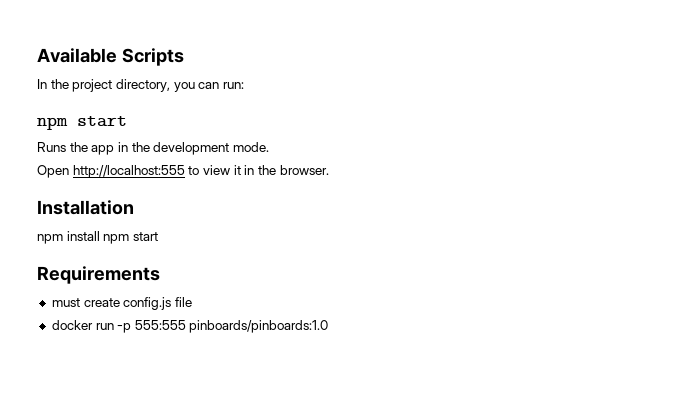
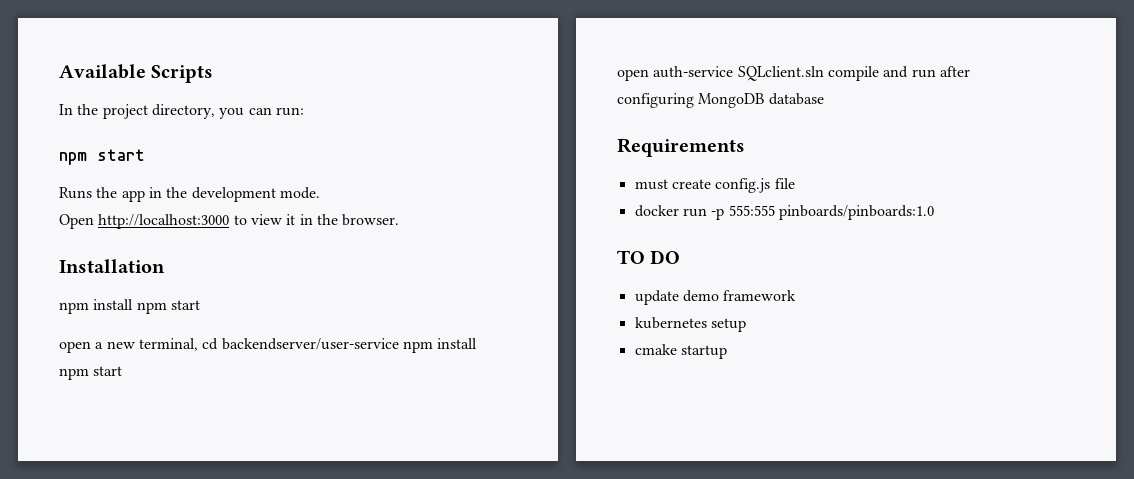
[72,165,185,178] http://localhost:555 -> [98,214,230,229] http://localhost:3000
(158, 236) none -> [59,338,478,353] [59,366,123,380] [617,66,970,81] [617,93,824,108] // open a new terminal, cd backendserver/user-service npm install npm start // open auth-service SQLclient.sln compile and run after configuring MongoDB database
(329, 326) none -> [617,250,681,264] [634,290,797,305] [634,317,746,332] [634,344,727,359] // TO DO // update demo framework // kubernetes setup // cmake startup

